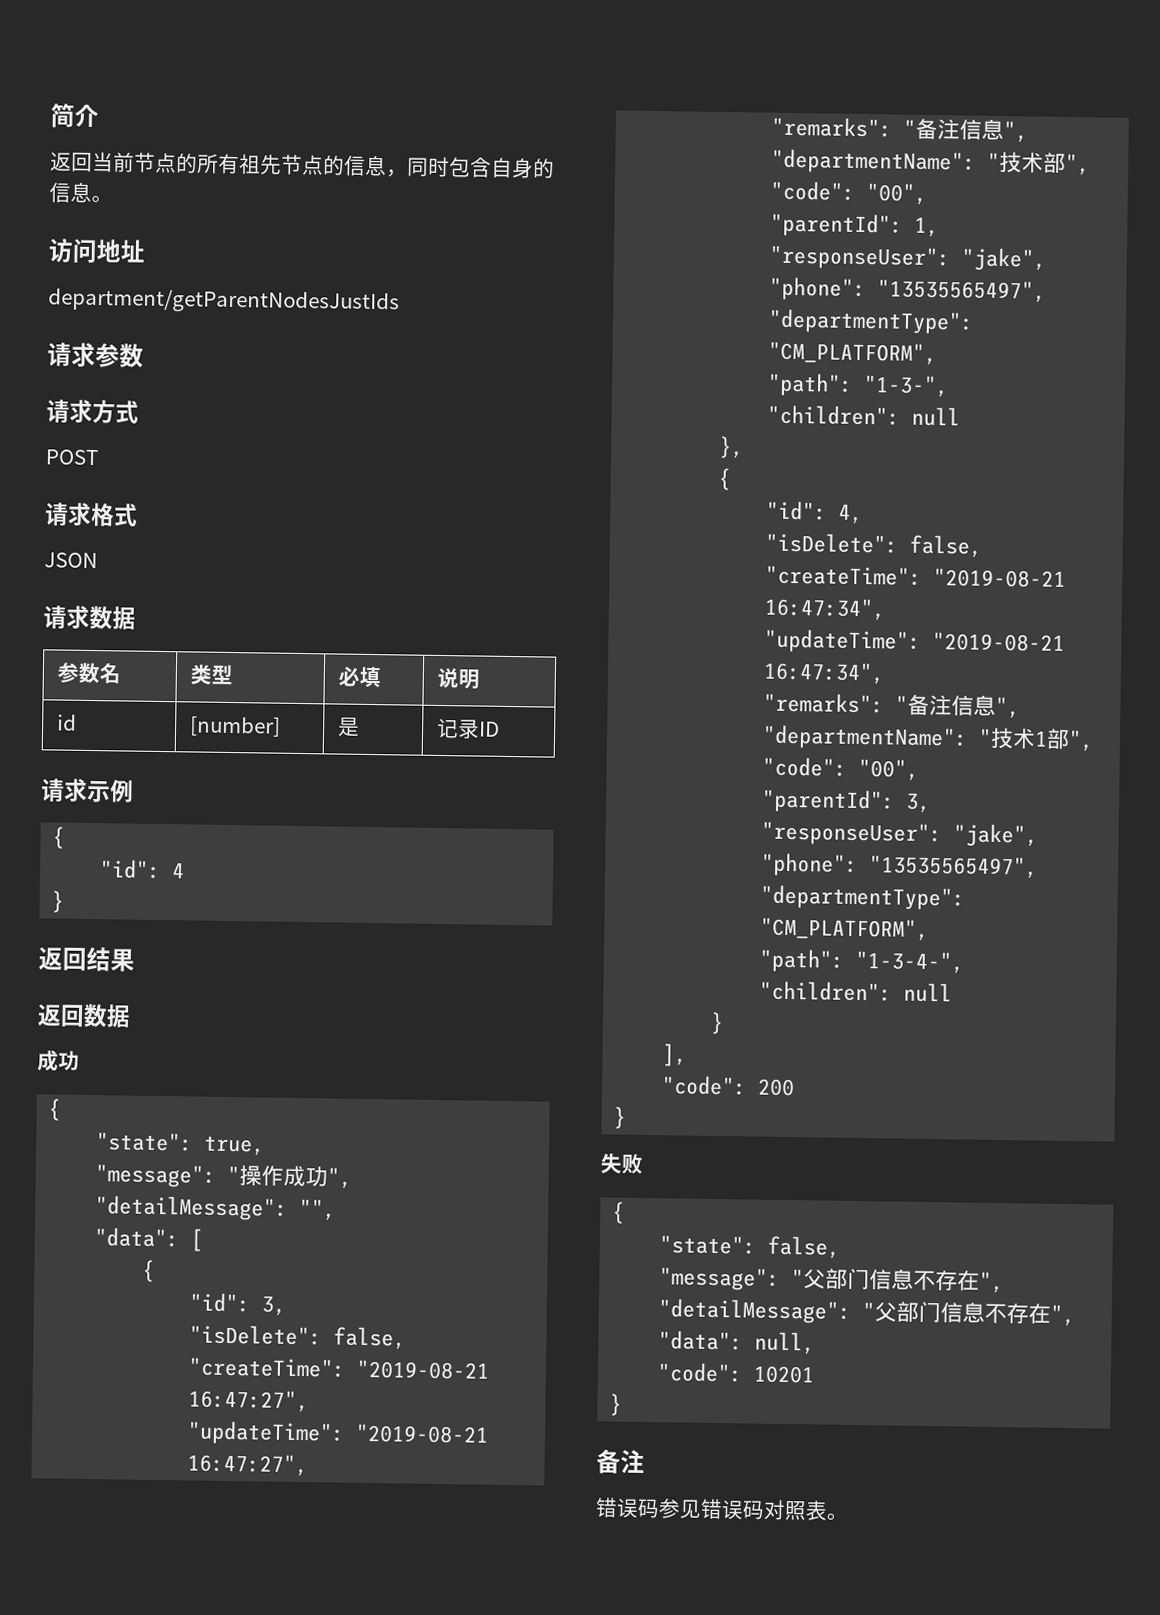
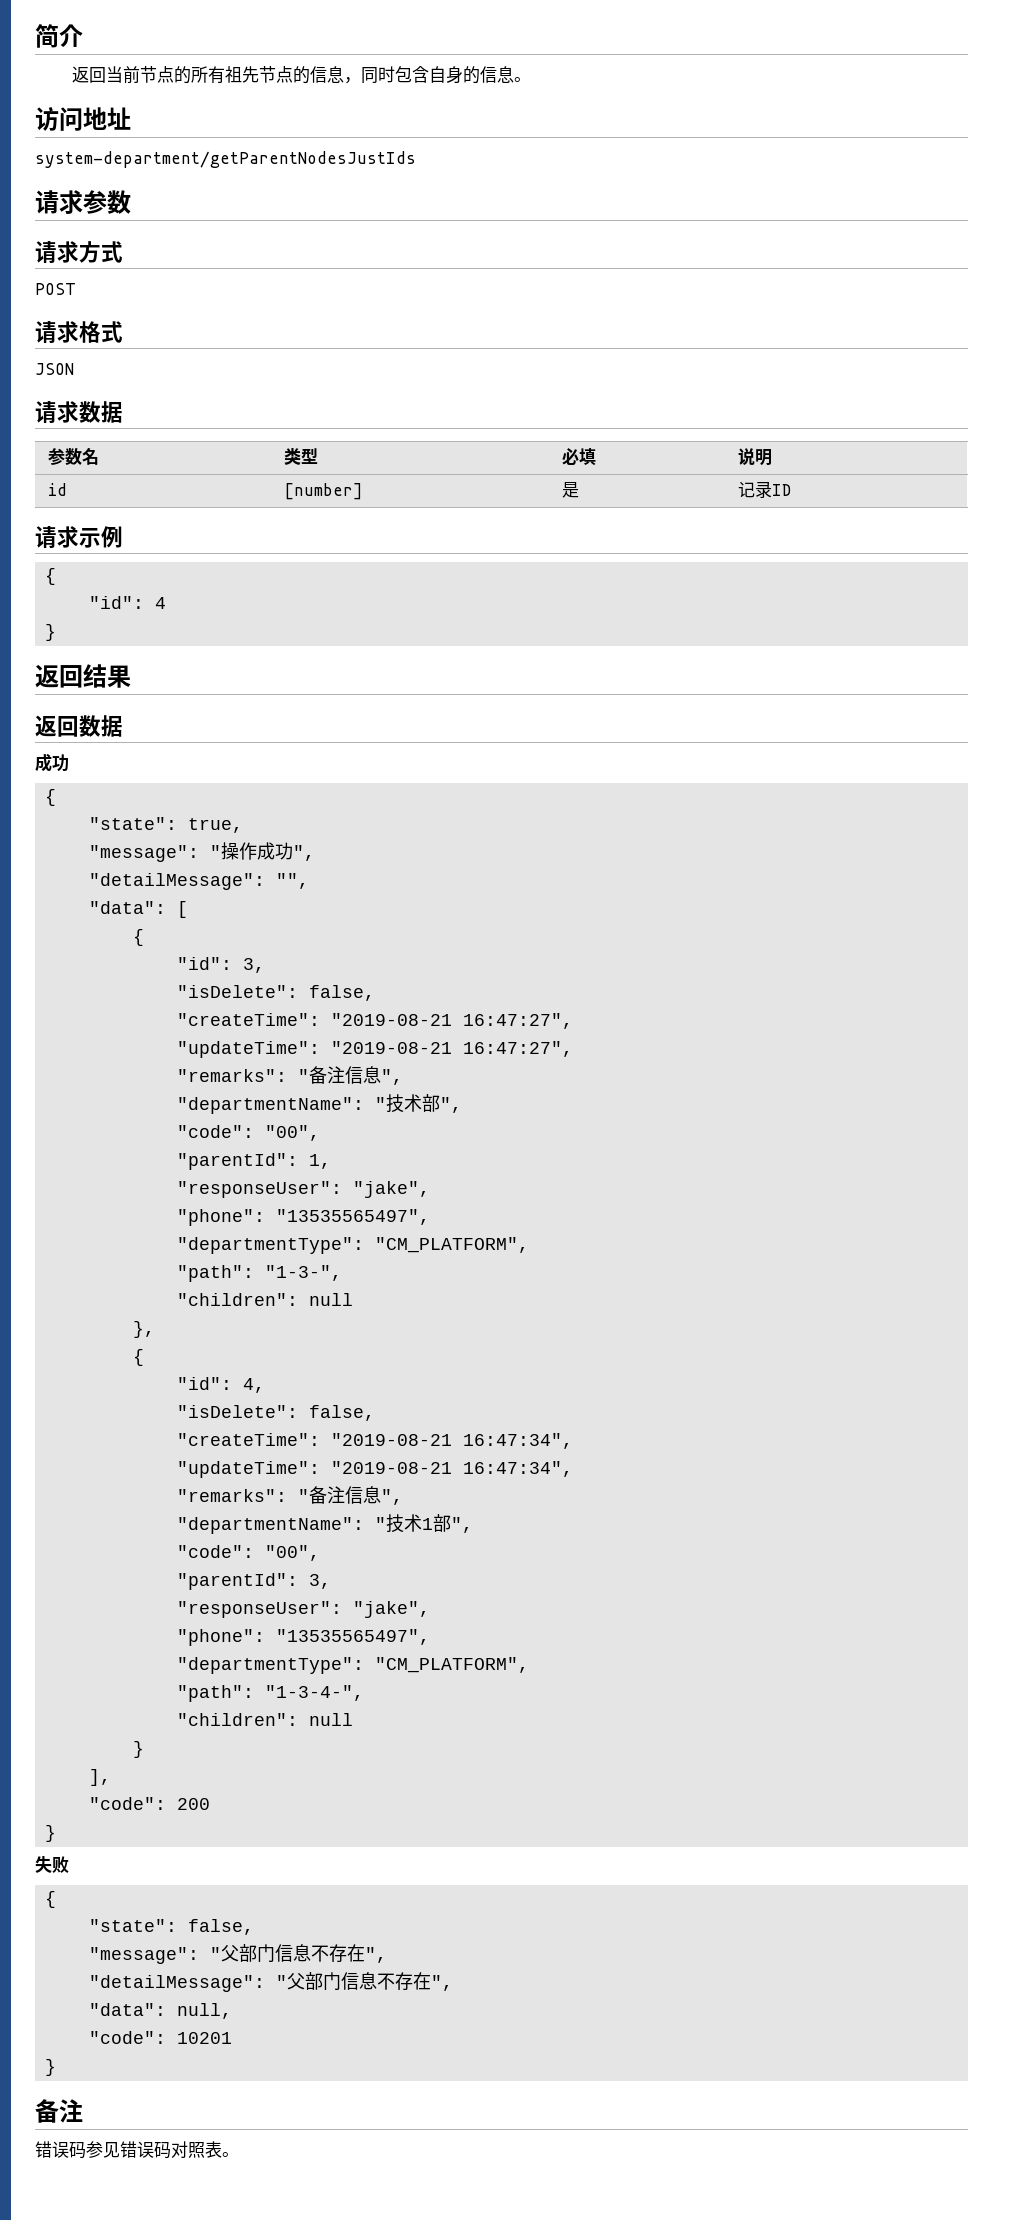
[48,288,400,315] department/getParentNodesJustIds -> [35,151,416,168] system-department/getParentNodesJustIds

